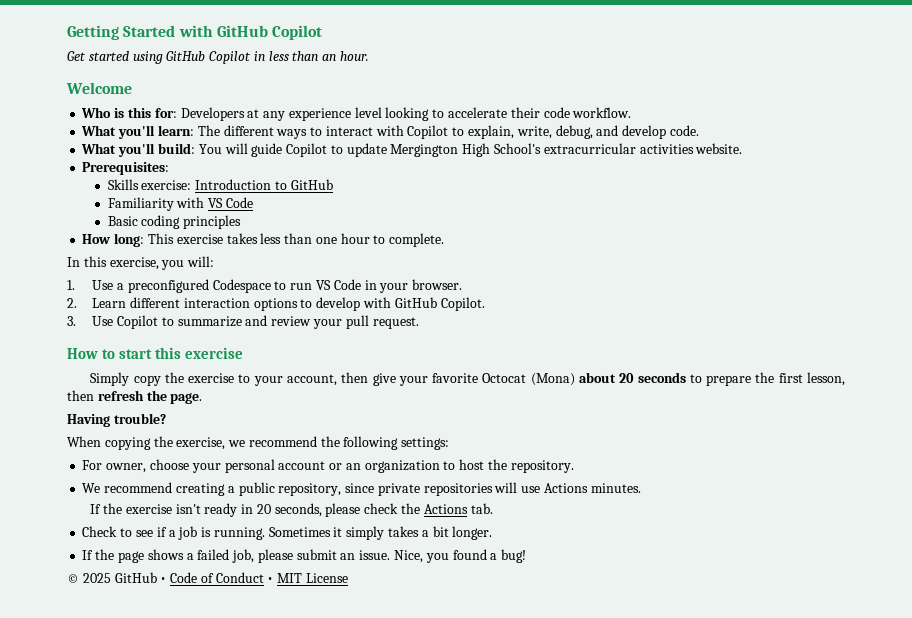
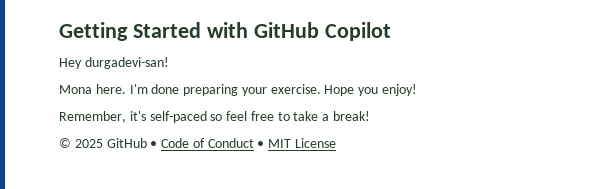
[67,51,370,64] [66,82,132,94] [81,107,632,121] [81,125,699,139] [81,143,743,157] [82,162,170,175] [107,179,333,190] [107,197,253,211] [107,215,242,229] [82,233,445,247] [67,256,215,270] [67,279,463,293] [67,297,485,311] [67,315,419,329] [67,347,243,359] [90,372,846,386] [67,390,203,404] [67,413,166,427] [67,436,450,450] [82,459,574,473] [82,482,641,496] [90,503,493,517] [82,526,493,540] [82,549,527,563] Get started using GitHub Copilot in less than an hour. // Welcome // Who is this for: Developers at any experience level looking to accelerate their code workflow. // What you'll learn: The different ways to interact with Copilot to explain, write, debug, and develop code. // What you'll build: You will guide Copilot to update Mergington High School's extracurricular activities website. // Prerequisites: // Skills exercise: Introduction to GitHub // Familiarity with VS Code // Basic coding principles // How long: This exercise takes less than one hour to complete. // In this exercise, you will: // 1. Use a preconfigured Codespace to run VS Code in your browser. // 2. Learn different interaction options to develop with GitHub Copilot. // 3. Use Copilot to summarize and review your pull request. // How to start this exercise // Simply copy the exercise to your account, then give your favorite Octocat (Mona) about 20 seconds to prepare the first lesson, then refresh the page. // Having trouble? // When copying the exercise, we recommend the following settings: // For owner, choose your personal account or an organization to host the repository. // We recommend creating a public repository, since private repositories will use Actions minutes. // If the exercise isn't ready in 20 seconds, please check the Actions tab. // Check to see if a job is running. Sometimes it simply takes a bit longer. // If the page shows a failed job, please submit an issue. Nice, you found a bug! -> [59,57,169,69] [59,84,418,96] [59,111,371,123] Hey durgadevi-san! // Mona here. I'm done preparing your exercise. Hope you enjoy! // Remember, it's self-paced so feel free to take a break!

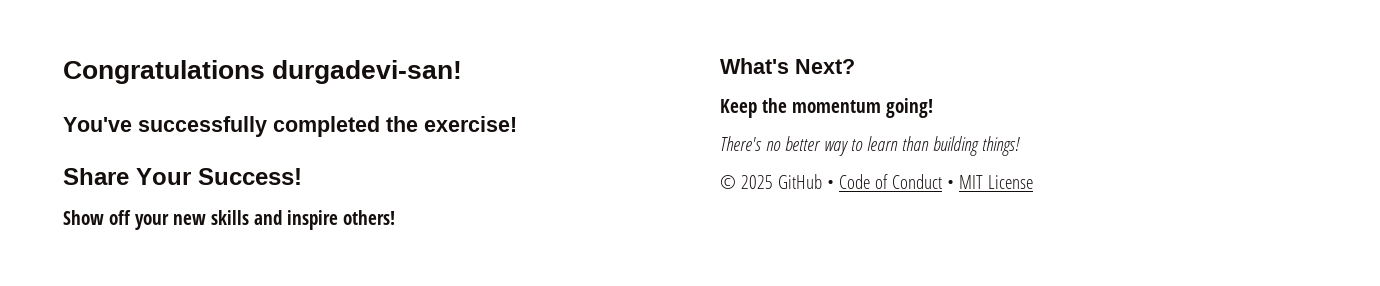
[59,22,391,41] [59,57,169,69] [59,84,418,96] [59,111,371,123] Getting Started with GitHub Copilot // Hey durgadevi-san! // Mona here. I'm done preparing your exercise. Hope you enjoy! // Remember, it's self-paced so feel free to take a break! -> [63,60,463,84] [63,116,517,137] [63,168,302,185] [63,210,395,230] [720,58,855,74] [720,98,933,118] [720,136,1020,156] Congratulations durgadevi-san! // You've successfully completed the exercise! // Share Your Success! // Show off your new skills and inspire others! // What's Next? // Keep the momentum going! // There's no better way to learn than building things!

